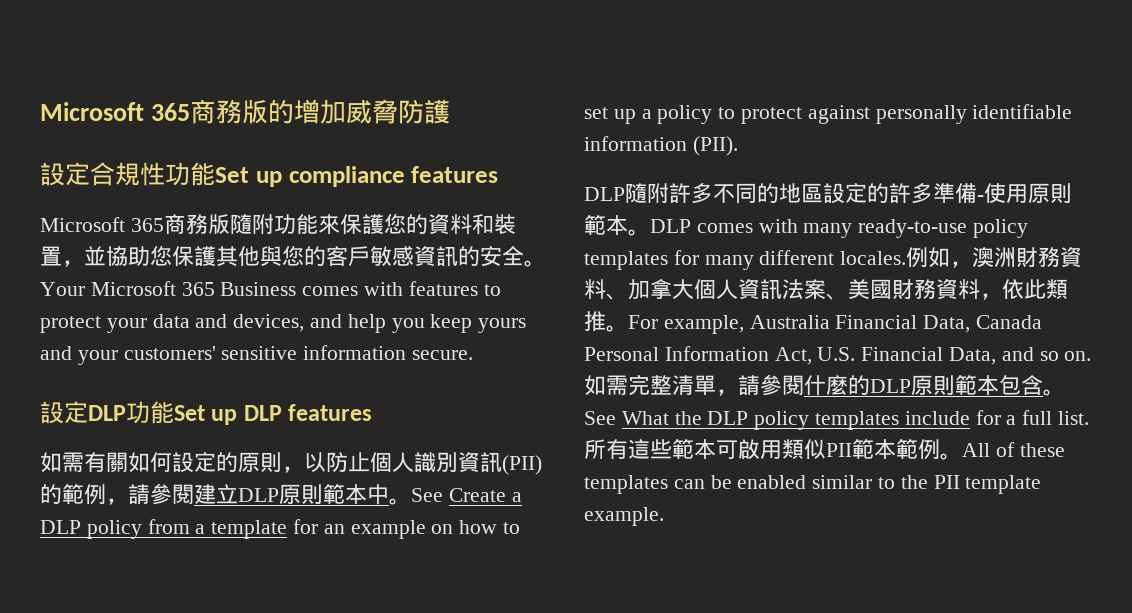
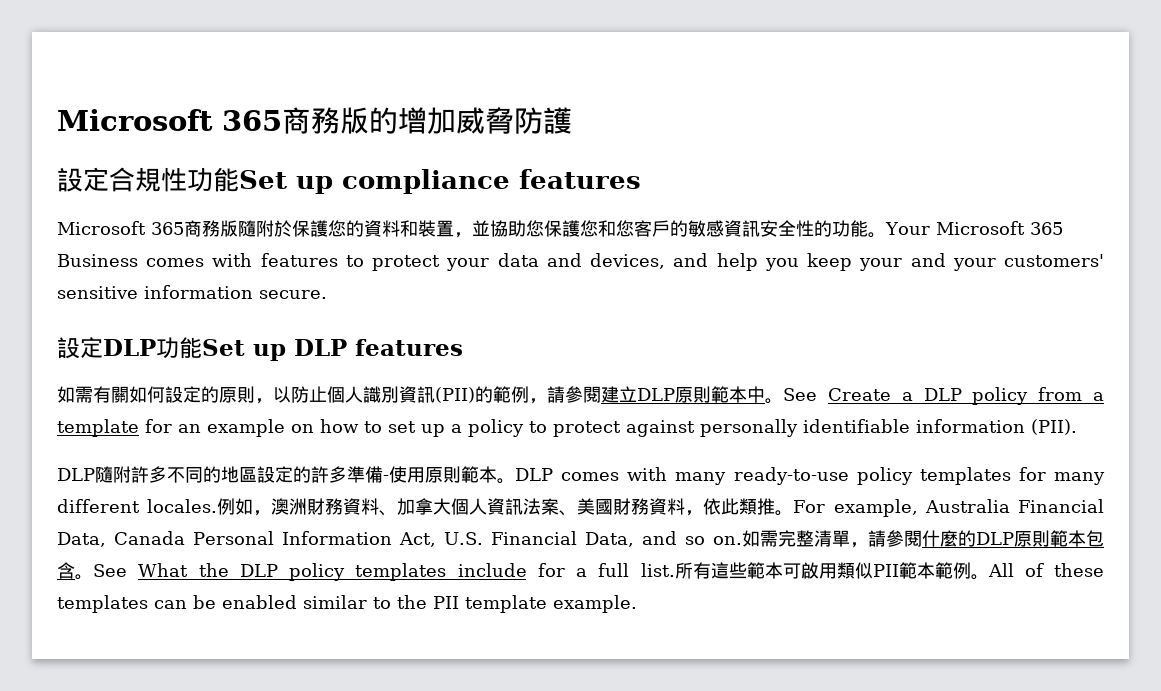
[273,214,340,234] 功能來 -> [274,220,292,237] 於
[216,245,524,267] 其他與您的客戶敏感資訊的安全 -> [580,220,868,237] 您和您客戶的敏感資訊安全性的功能
[478,318,527,333] yours -> [859,258,903,271] your

